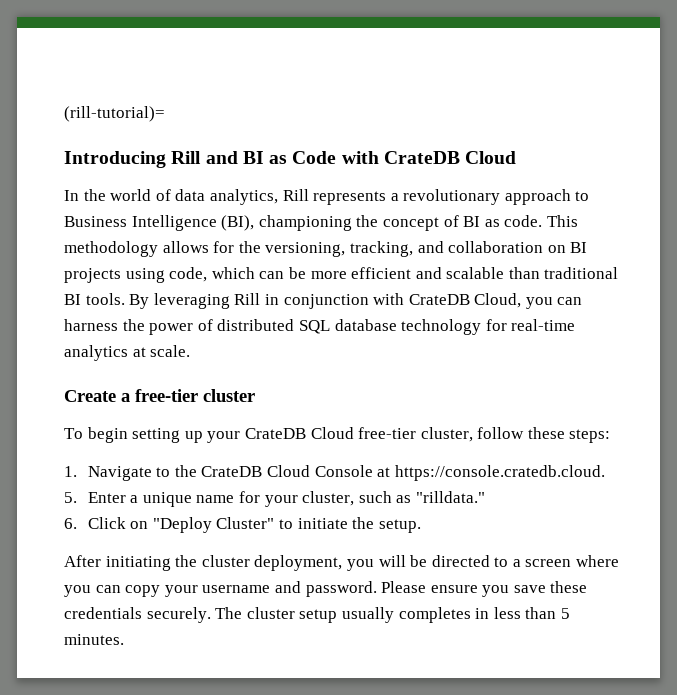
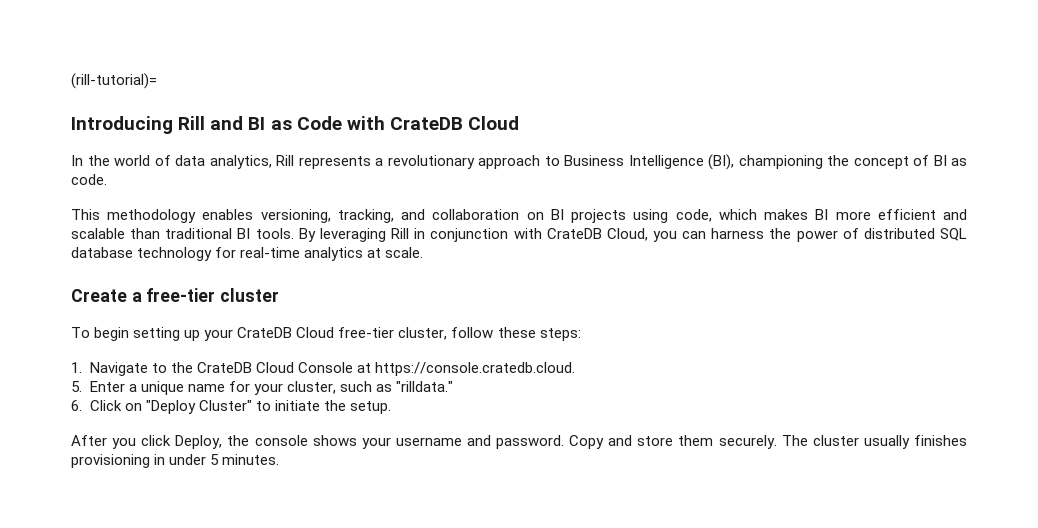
(543, 221) none -> (107, 179) //
[162,241,261,253] allows for the -> [202,209,254,220] enables
[259,267,306,279] can be -> [764,209,829,220] makes BI
[105,555,620,571] [64,581,588,597] [64,607,557,623] initiating the cluster deployment, you will be directed to a screen where you can copy your username and password. Please ensure you save these credentials securely. The cluster setup usually completes in less than -> [112,435,968,449] [71,454,207,468] you click Deploy, the console shows your username and password. Copy and store them securely. The cluster usually finishes provisioning in under

